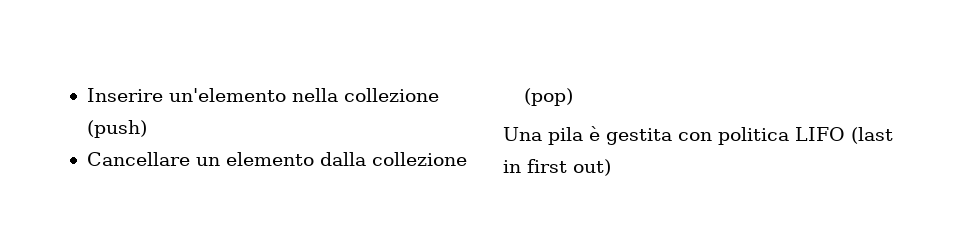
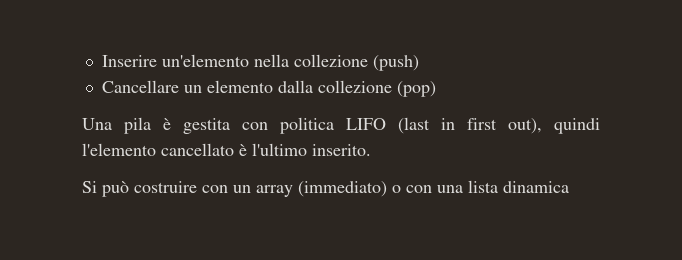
[573,159,611,176] out) -> [508,118,600,134] [82,143,371,156] [82,180,569,197] out), quindi l'elemento cancellato è l'ultimo inserito. // Si può costruire con un array (immediato) o con una lista dinamica

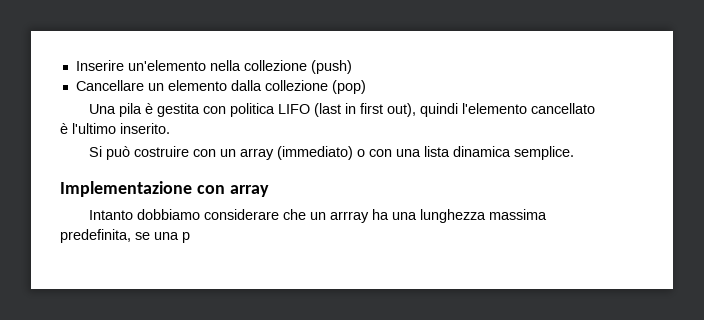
(569, 187) none -> [513,146,574,160] [60,181,269,197] [88,209,547,223] [60,229,190,243] semplice. // Implementazione con array // Intanto dobbiamo considerare che un arrray ha una lunghezza massima predefinita, se una p

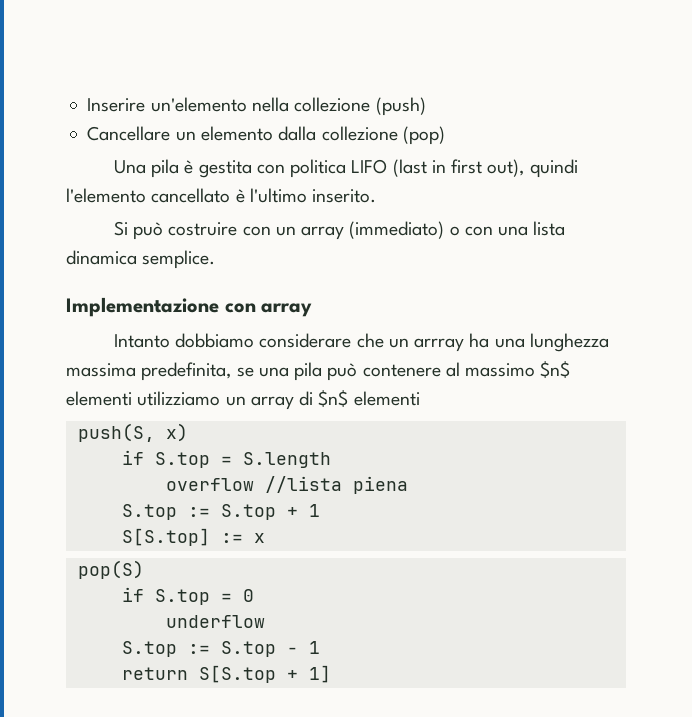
[182,232,190,243] p -> [294,361,571,381] [66,390,420,410] [77,423,188,442] [121,450,331,468] [165,476,408,494] [121,504,320,520] [121,528,265,546] [77,560,144,579] [121,587,254,605] [165,615,265,628] [121,641,320,657] [121,665,331,683] pila può contenere al massimo $n$ elementi utilizziamo un array di $n$ elementi // push(S, x) // if S.top = S.length // overflow //lista piena // S.top := S.top + 1 // S[S.top] := x // pop(S) // if S.top = 0 // underflow // S.top := S.top - 1 // return S[S.top + 1]

